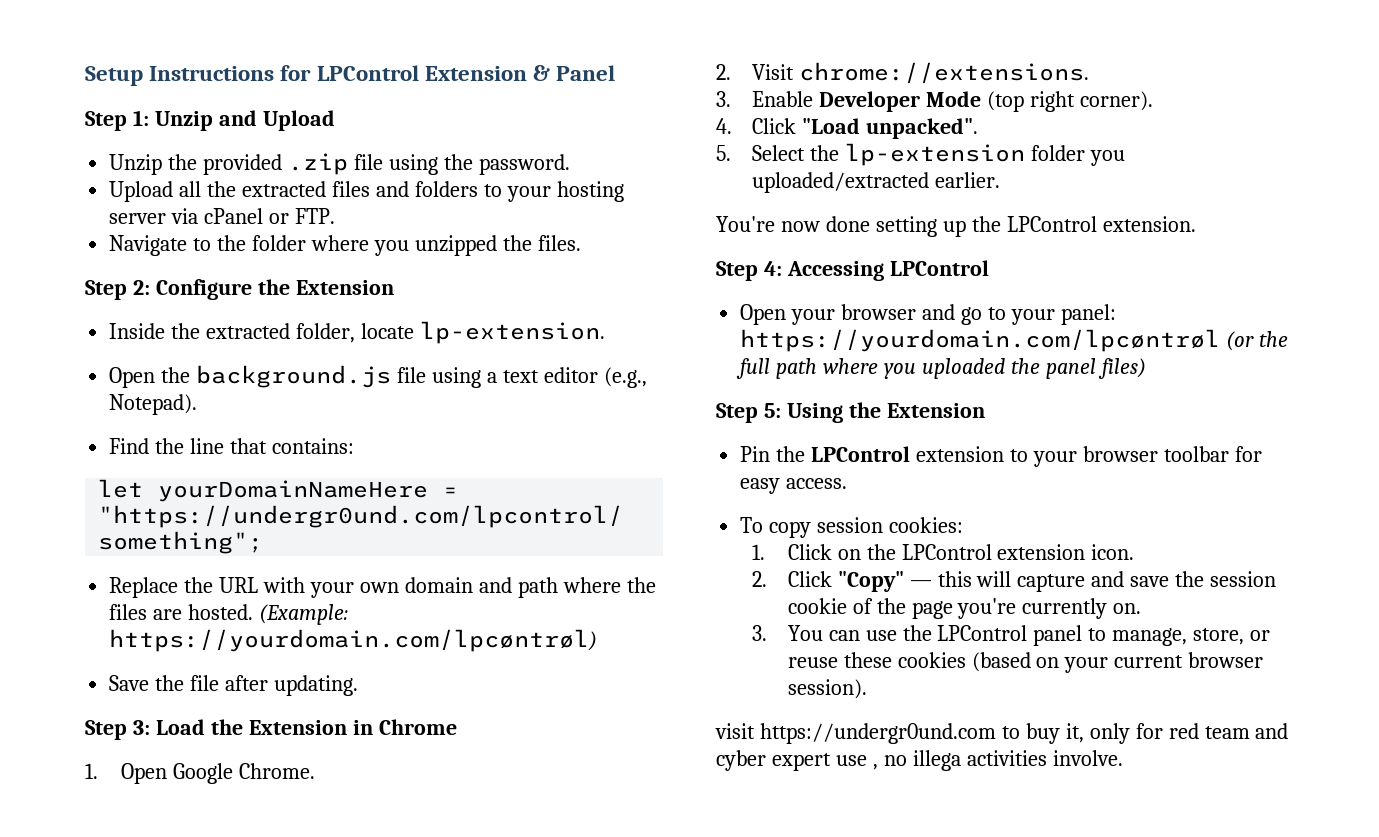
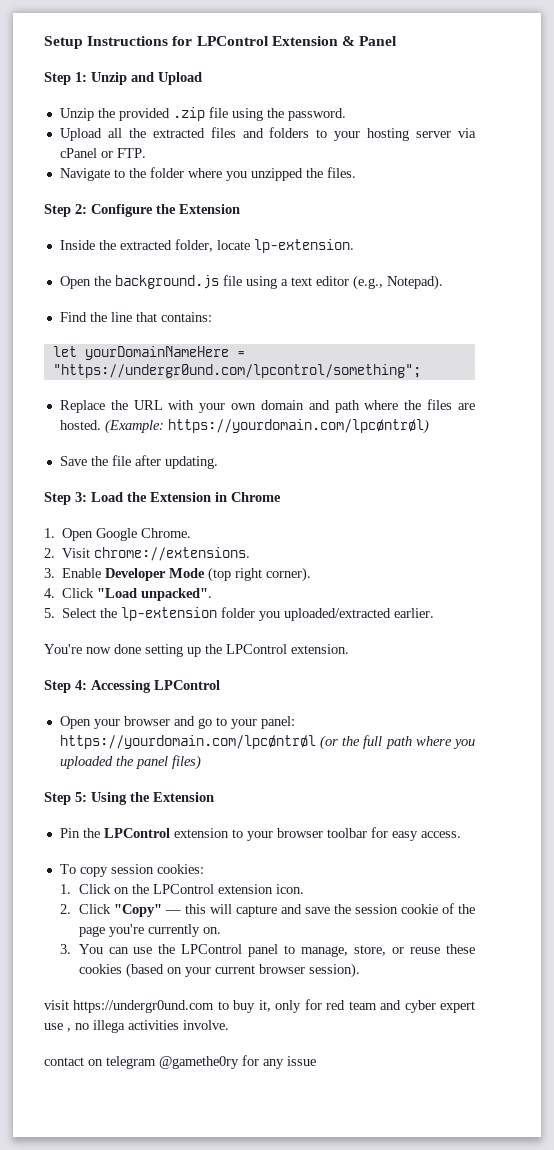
(1123, 758) none -> [44,1055,316,1069] // contact on telegram @gamethe0ry for any issue

